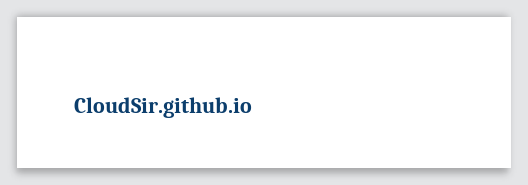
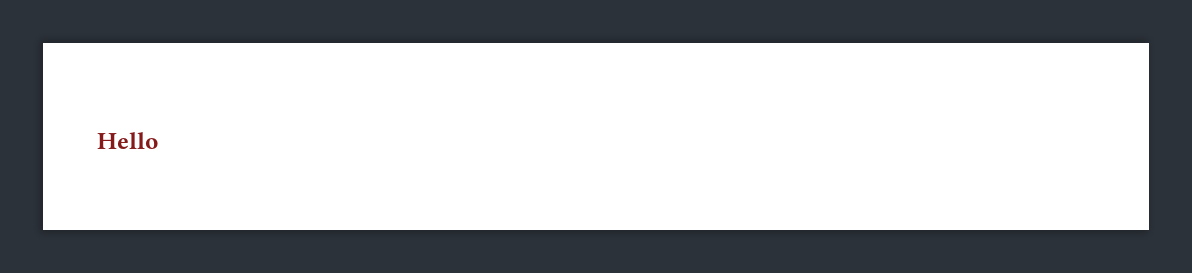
[74,97,252,118] CloudSir.github.io -> [97,132,159,149] Hello

